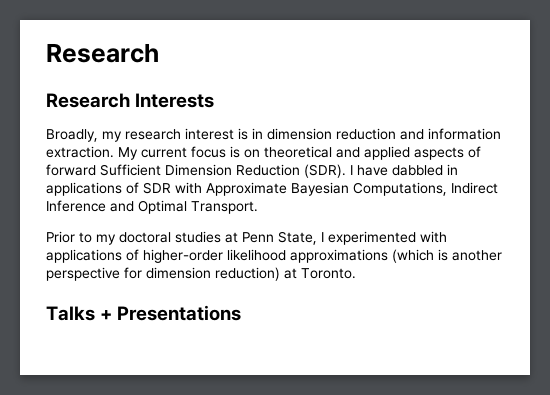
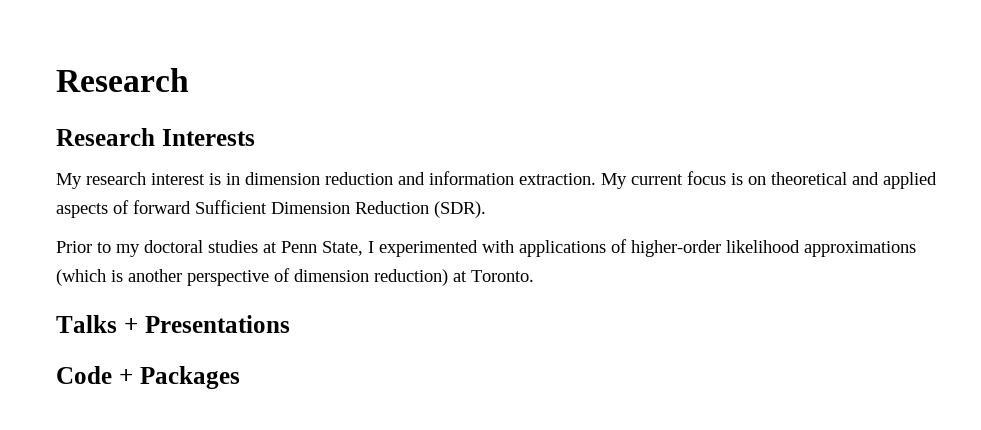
[46,129,122,142] Broadly, my -> [56,173,82,189] My
[350,164,458,176] [46,182,498,196] [46,200,258,214] I have dabbled in applications of SDR with Approximate Bayesian Computations, Indirect Inference and Optimal Transport. -> (486, 209) none
[124,267,142,279] for -> [274,268,290,282] of
(242, 313) none -> [56,366,240,389] // Code + Packages

